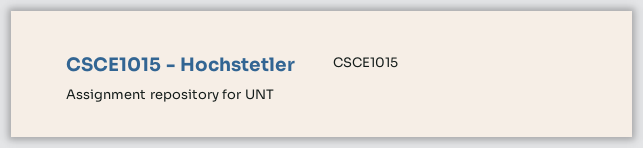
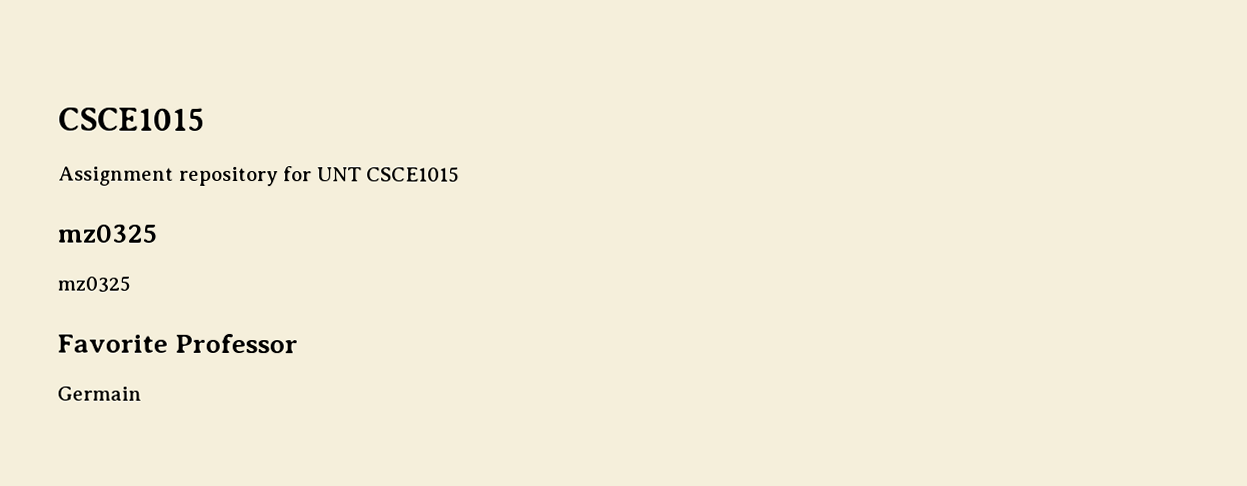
[66,57,295,72] CSCE1015 - Hochstetler -> [58,107,205,131] CSCE1015
(398, 62) none -> [57,223,158,243] [57,275,131,293] [57,333,299,354] [57,386,142,401] // mz0325 // mz0325 // Favorite Professor // Germain

